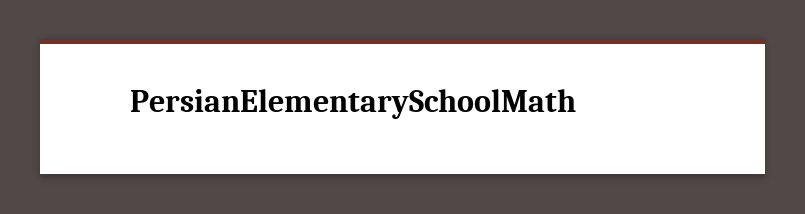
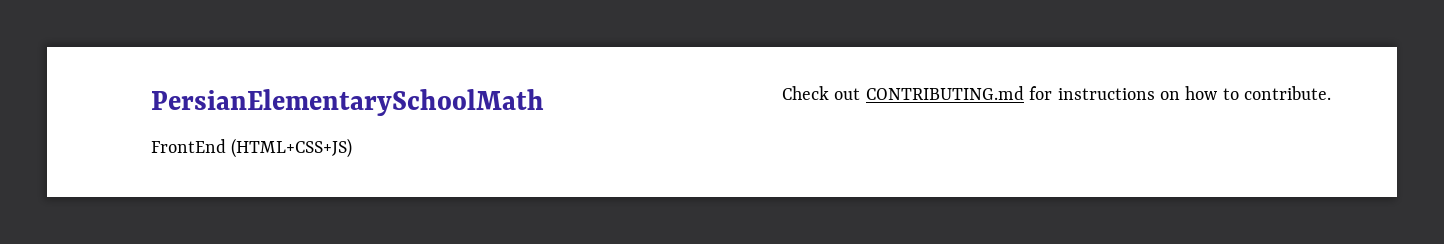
(576, 104) none -> [151,138,353,158] [782,86,1332,100] // FrontEnd (HTML+CSS+JS) // Check out CONTRIBUTING.md for instructions on how to contribute.

